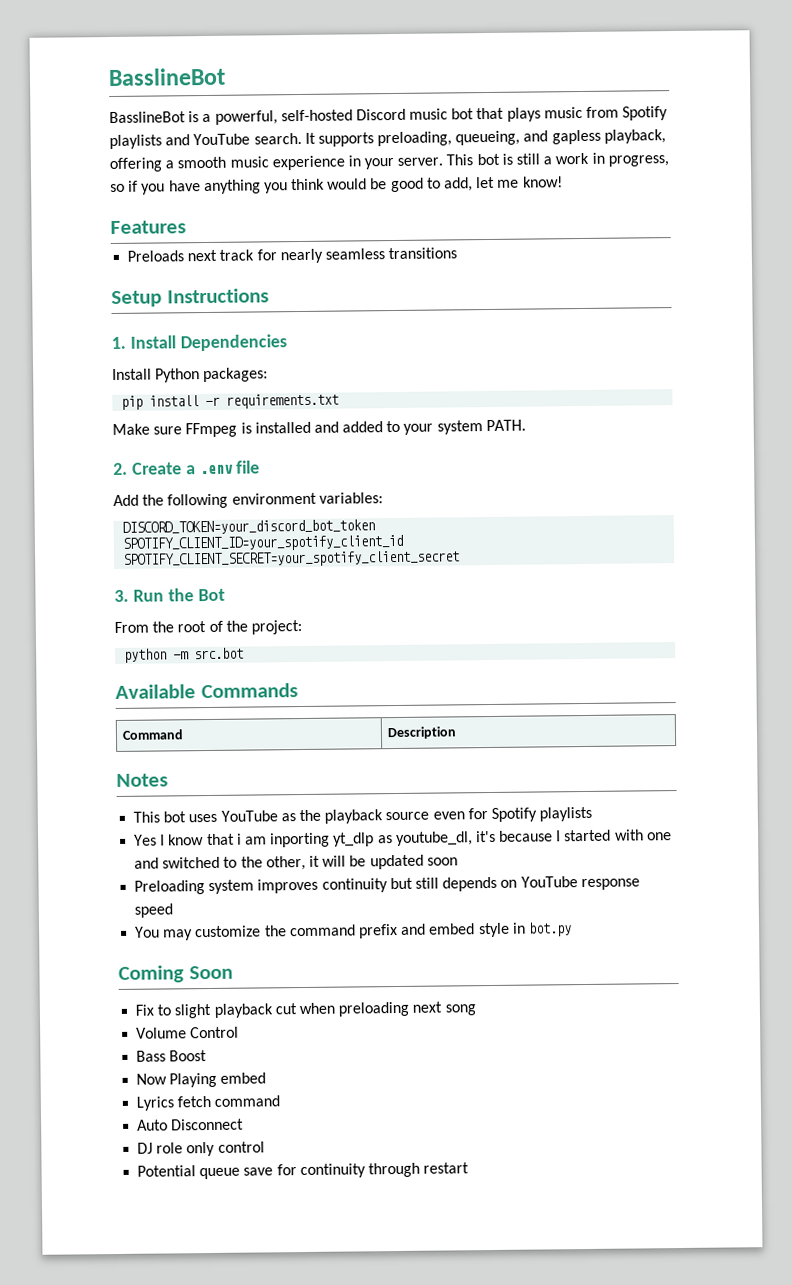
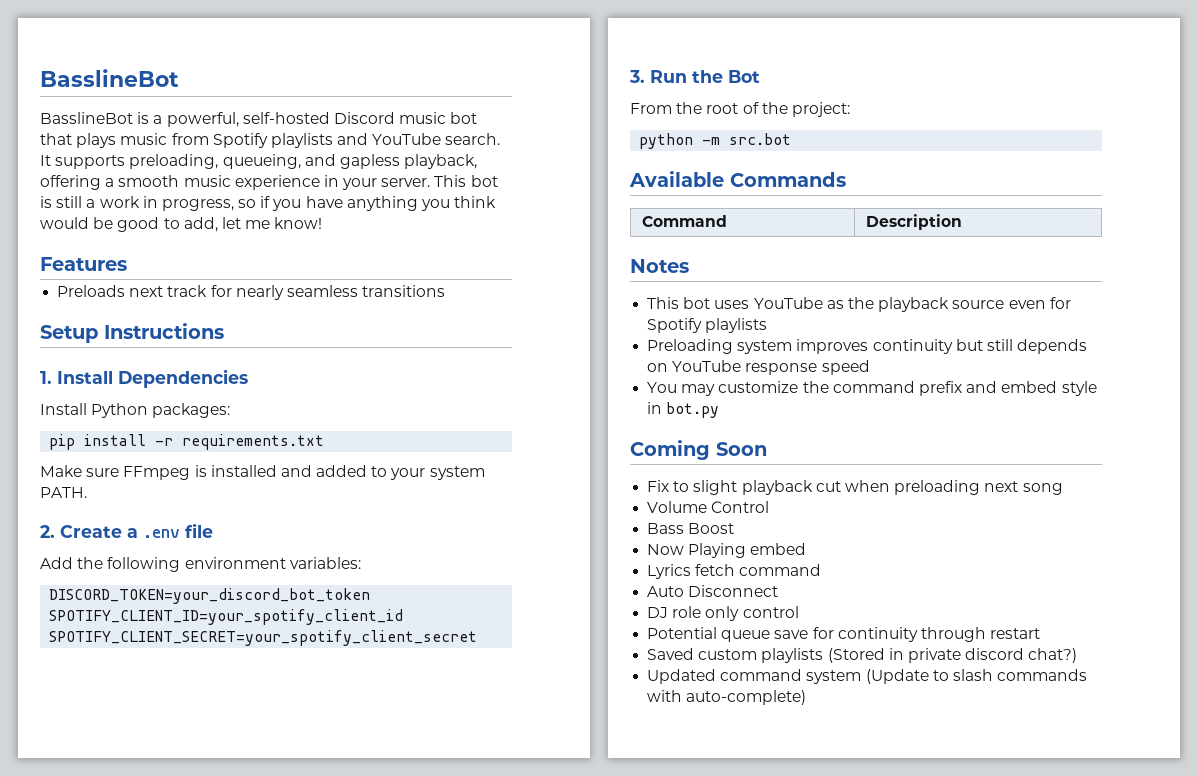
[134,829,672,848] [134,854,458,871] // Yes I know that i am inporting yt_dlp as youtube_dl, it's because I started with one and switched to the other, it will be updated soon -> (768, 325) none
(470, 1168) none -> [647,648,1078,663] [647,669,1088,684] [647,690,807,705] // Saved custom playlists (Stored in private discord chat?) // Updated command system (Update to slash commands with auto-complete)

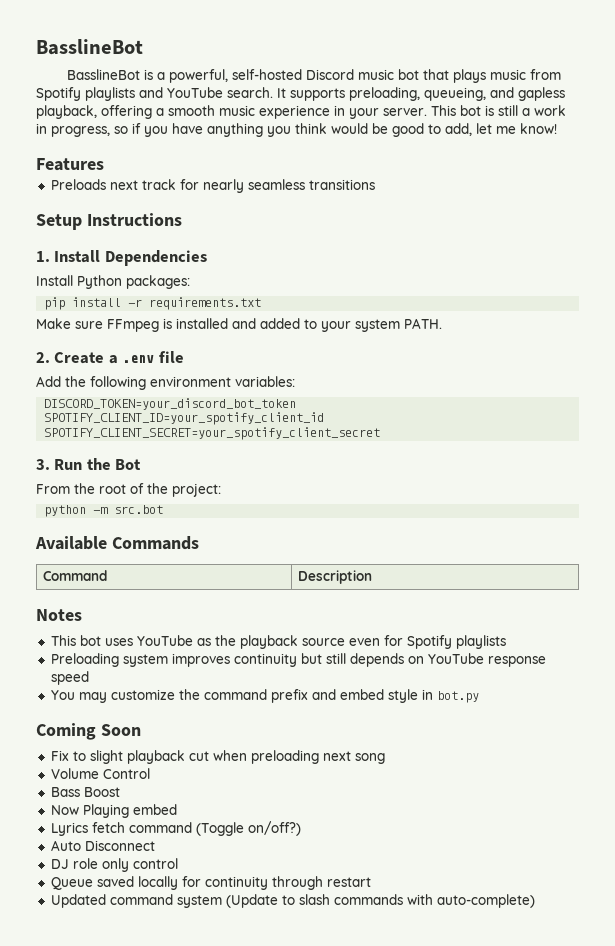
(822, 570) none -> [195,821,301,836] (Toggle on/off?)
[647,627,809,642] Potential queue save -> [50,876,178,890] Queue saved locally
[647,648,1078,663] // Saved custom playlists (Stored in private discord chat?) -> (371, 882) none

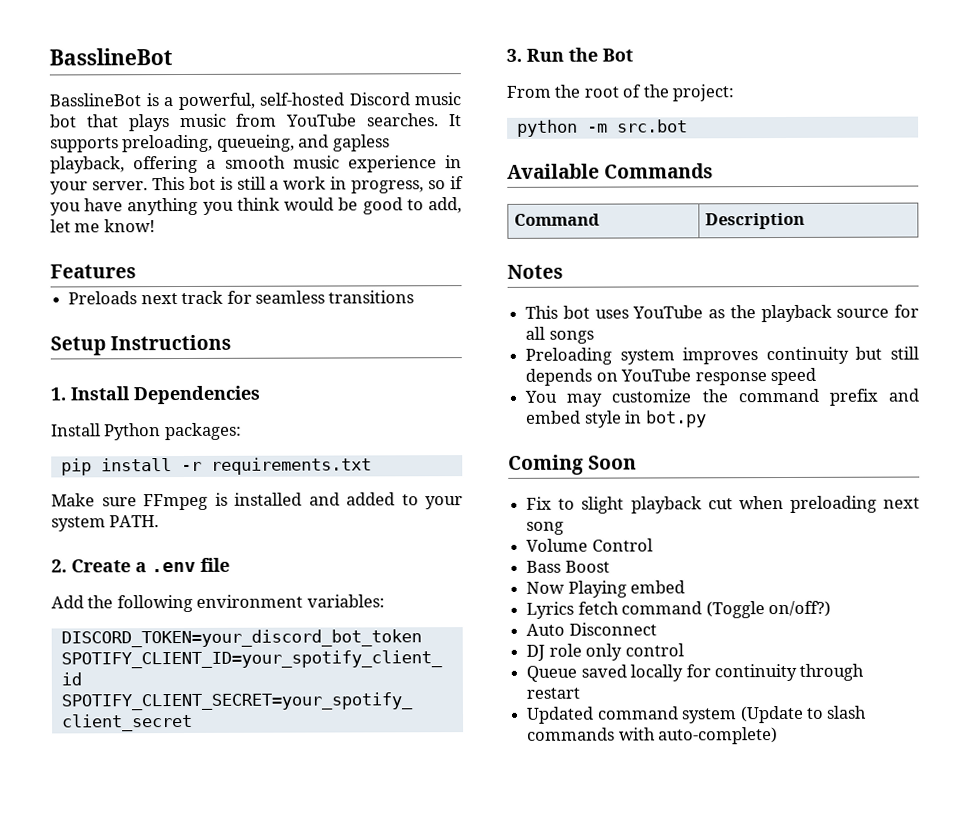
[36,87,273,101] Spotify playlists and YouTube search. -> [286,113,440,127] YouTube searches.
[202,179,244,193] nearly -> (252, 297) none
[348,635,506,649] even for Spotify playlists -> [894,304,919,318] [525,326,594,344] for all songs

